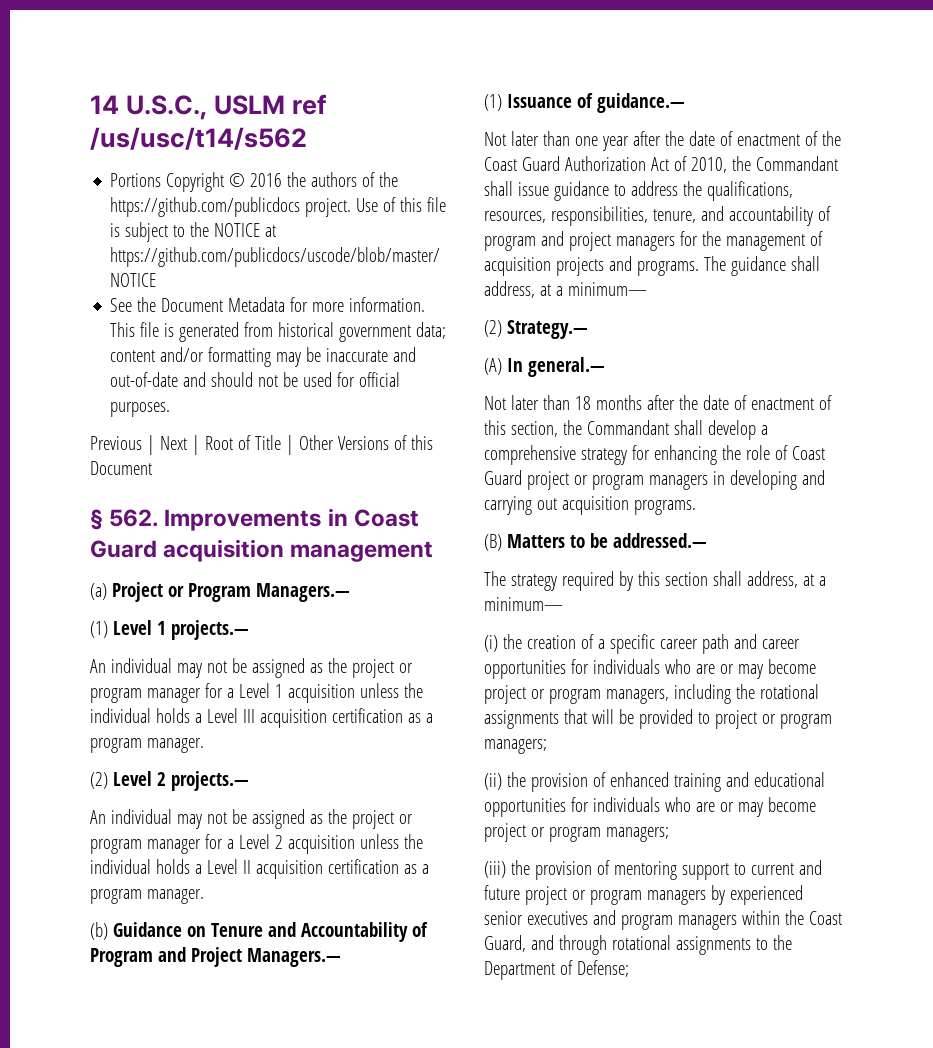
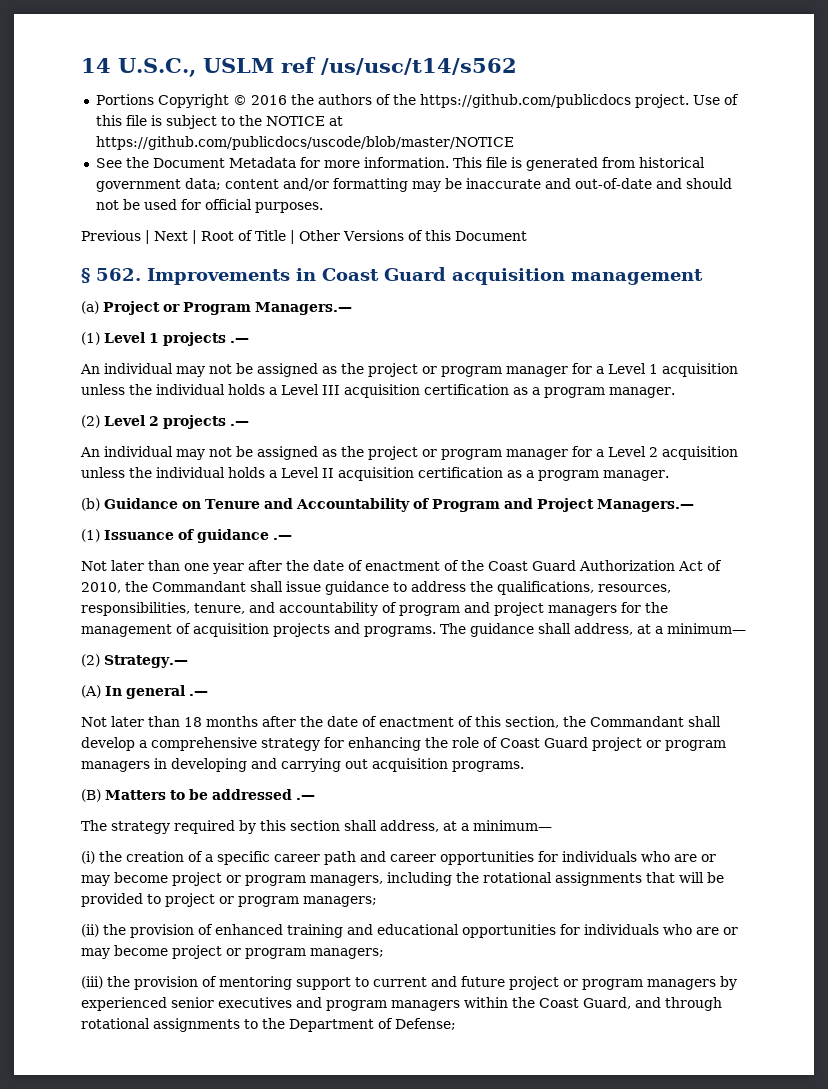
[170,620,249,640] projects.— -> [163,332,249,346] projects .—
[170,771,249,791] projects.— -> [163,415,249,429] projects .—
[596,93,685,113] guidance.— -> [197,529,292,543] guidance .—
[527,357,605,377] general.— -> [126,685,208,699] general .—
[612,533,707,548] addressed.— -> [212,789,315,800] addressed .—

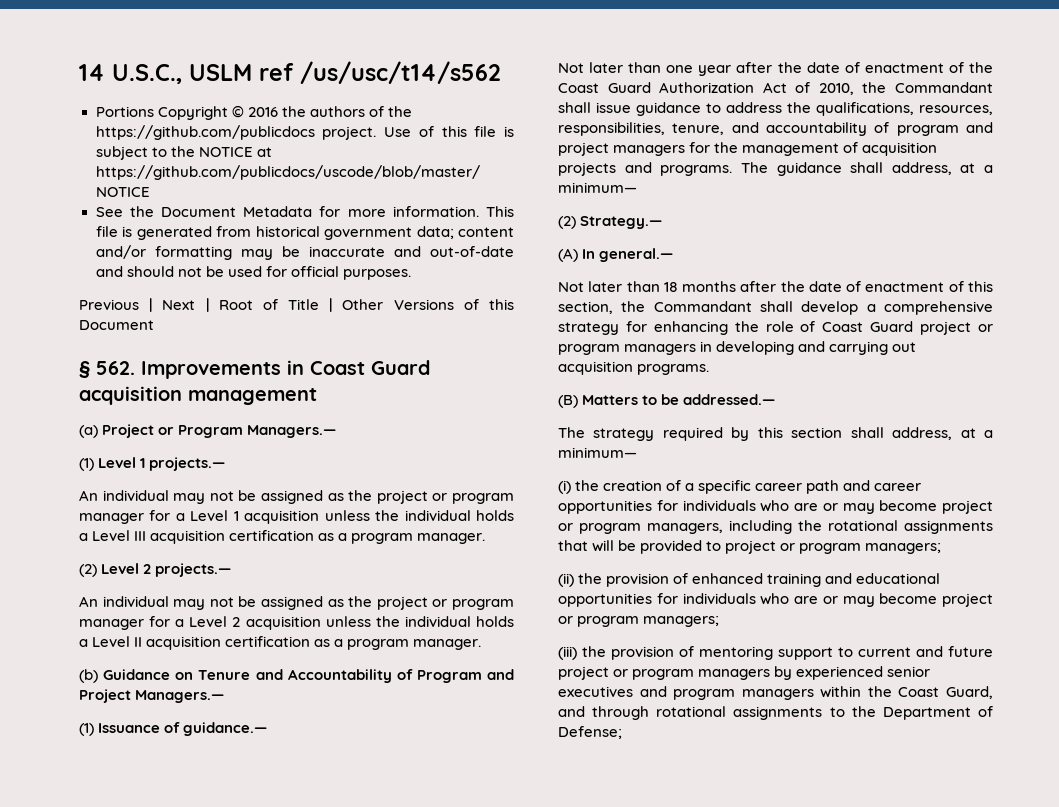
[163,332,249,346] projects .— -> [149,457,226,471] projects.—
[163,415,249,429] projects .— -> [155,563,232,577] projects.—
[197,529,292,543] guidance .— -> [183,722,268,736] guidance.—
[126,685,208,699] general .— -> [599,248,674,262] general.—
[212,789,315,800] addressed .— -> [683,394,776,405] addressed.—

